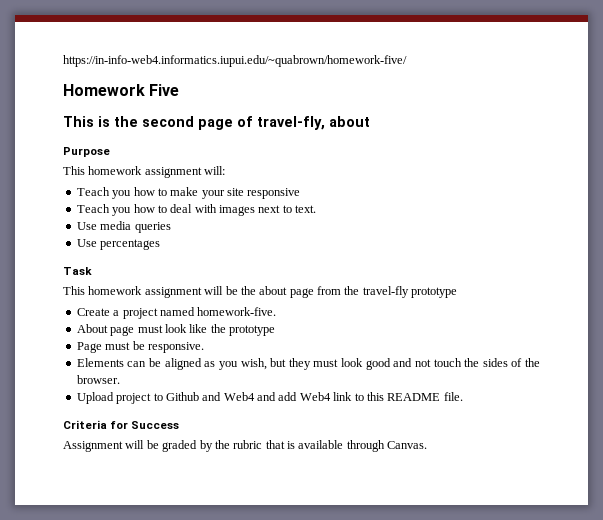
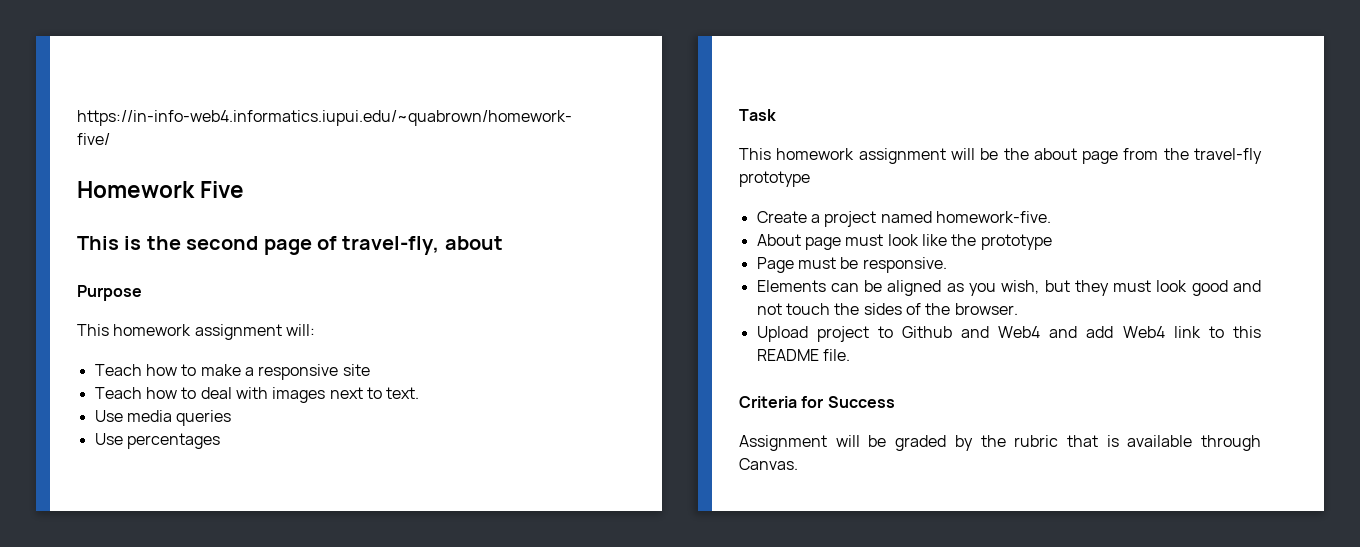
[112,190,132,199] you -> (142, 370) none
[201,190,225,199] your -> [244,364,339,380] a responsive
[247,188,301,199] [76,204,132,216] responsive // Teach you -> [94,387,142,399] // Teach

